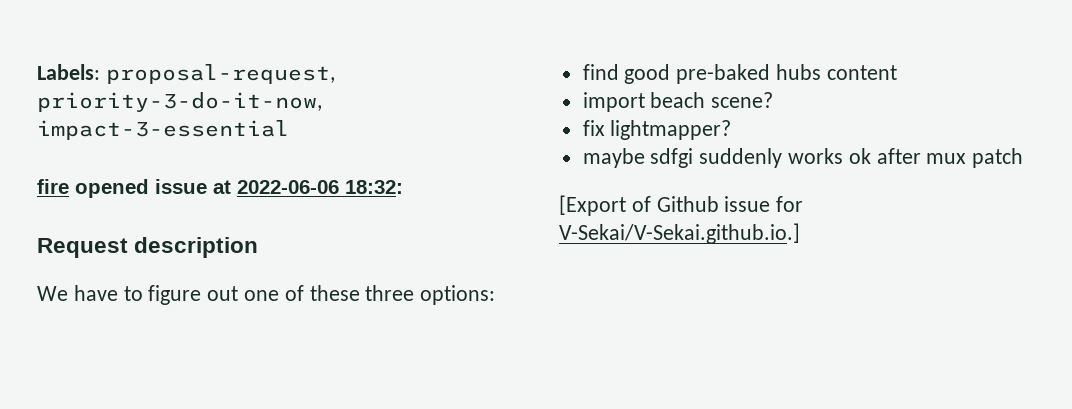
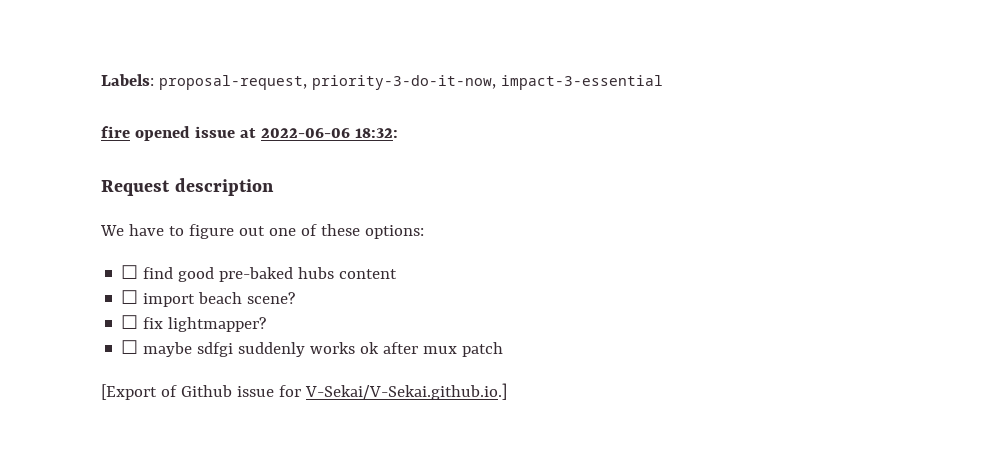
[365,285,415,301] three -> (360, 230) none
(496, 295) none -> [121,265,139,279] ☐
(897, 72) none -> [121,290,139,304] ☐
(774, 100) none -> [121,315,139,329] ☐
(732, 130) none -> [121,340,139,354] ☐

